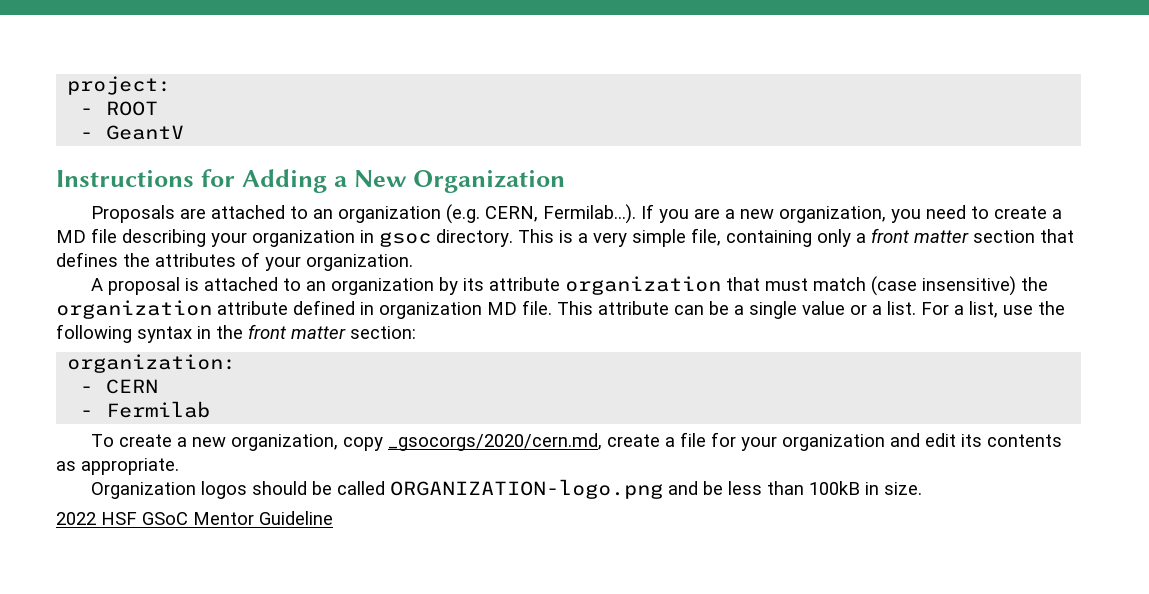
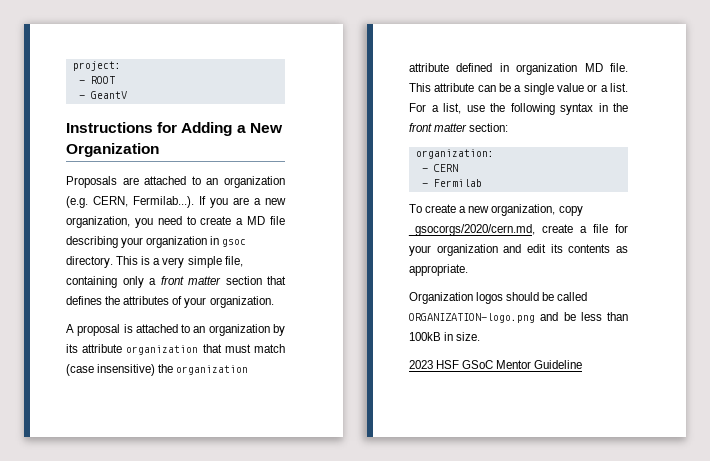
[56,512,96,525] 2022 -> [409,360,433,369] 2023

